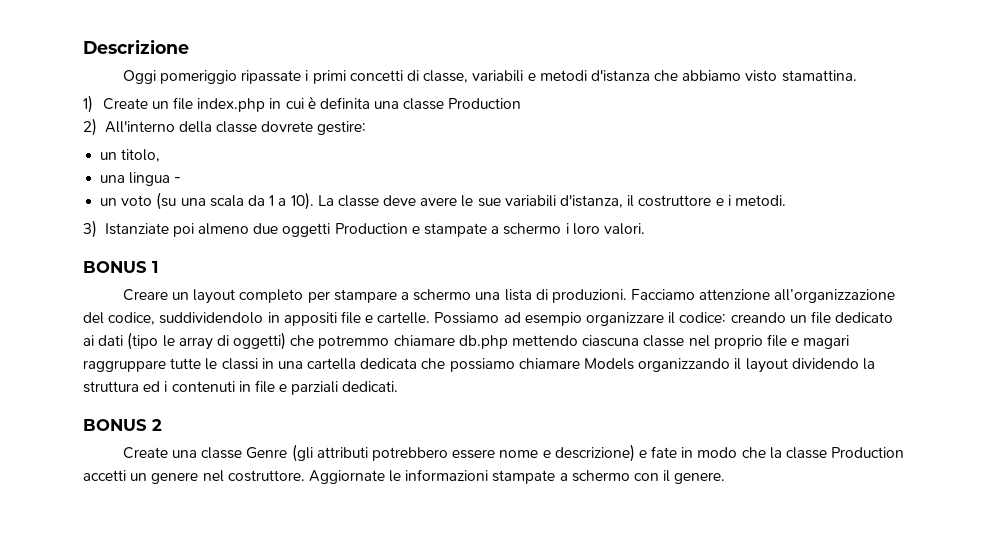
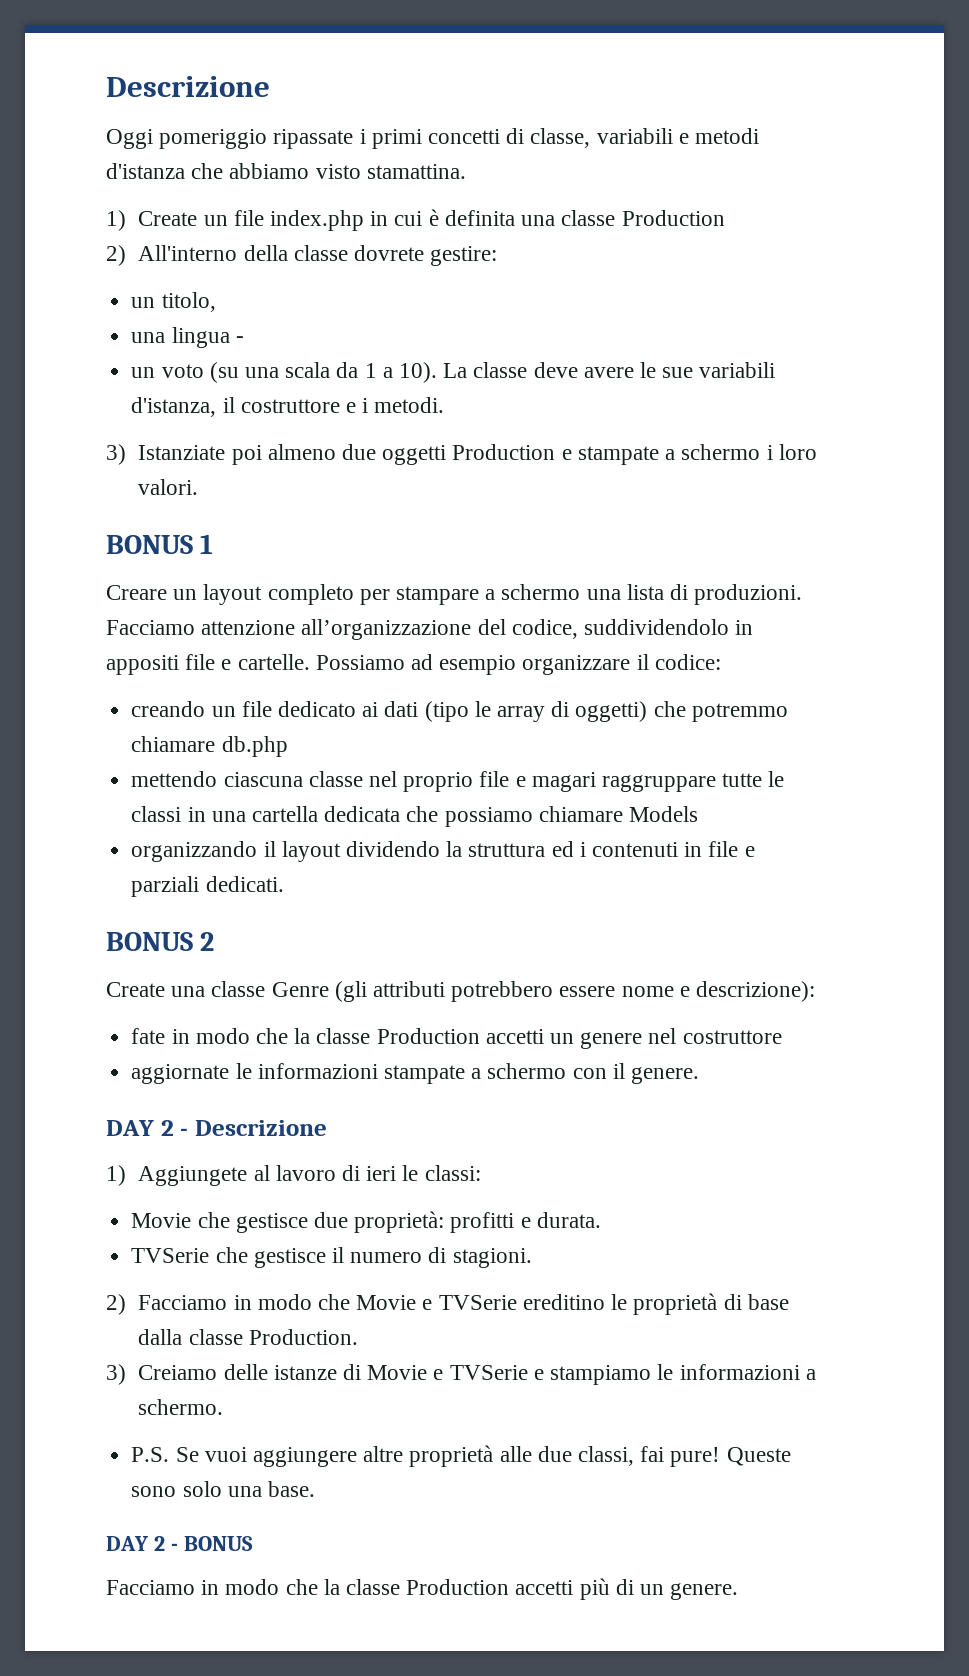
(727, 317) none -> (721, 662) //
(508, 342) none -> (288, 746) //
(635, 364) none -> (698, 814) //
[554,444,647,462] descrizione) e -> [696,981,816,1002] descrizione): //
[227,470,385,484] costruttore. Aggiornate -> [682,1030,782,1044] [131,1064,230,1084] costruttore // aggiornate
(726, 478) none -> [106,1120,327,1136] [106,1165,481,1186] [131,1211,601,1233] [131,1247,532,1268] [106,1293,789,1315] [138,1329,358,1345] [106,1364,816,1385] [138,1399,224,1415] [131,1445,791,1467] [131,1481,315,1497] [106,1536,253,1551] [106,1578,739,1600] // DAY 2 - Descrizione // 1) Aggiungete al lavoro di ieri le classi: // Movie che gestisce due proprietà: profitti e durata. // TVSerie che gestisce il numero di stagioni. // 2) Facciamo in modo che Movie e TVSerie ereditino le proprietà di base dalla classe Production. // 3) Creiamo delle istanze di Movie e TVSerie e stampiamo le informazioni a schermo. // P.S. Se vuoi aggiungere altre proprietà alle due classi, fai pure! Queste sono solo una base. // DAY 2 - BONUS // Facciamo in modo che la classe Production accetti più di un genere.

